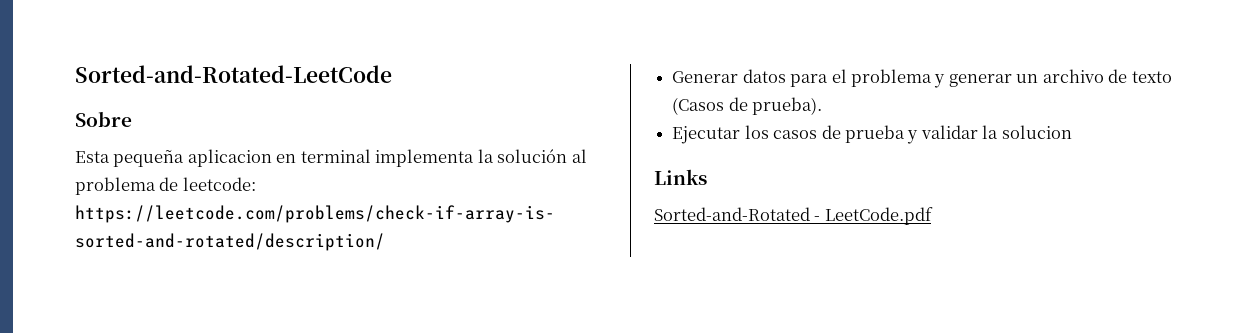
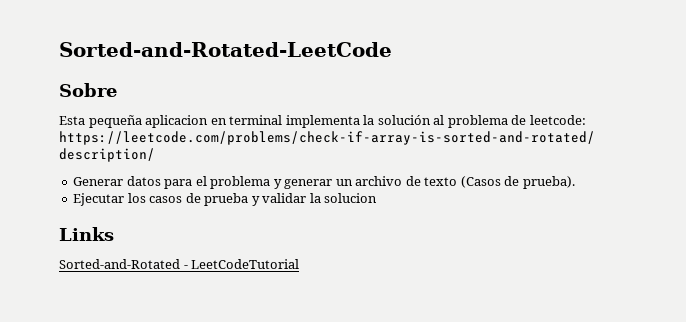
[824,207,933,225] LeetCode.pdf -> [191,259,300,269] LeetCodeTutorial

